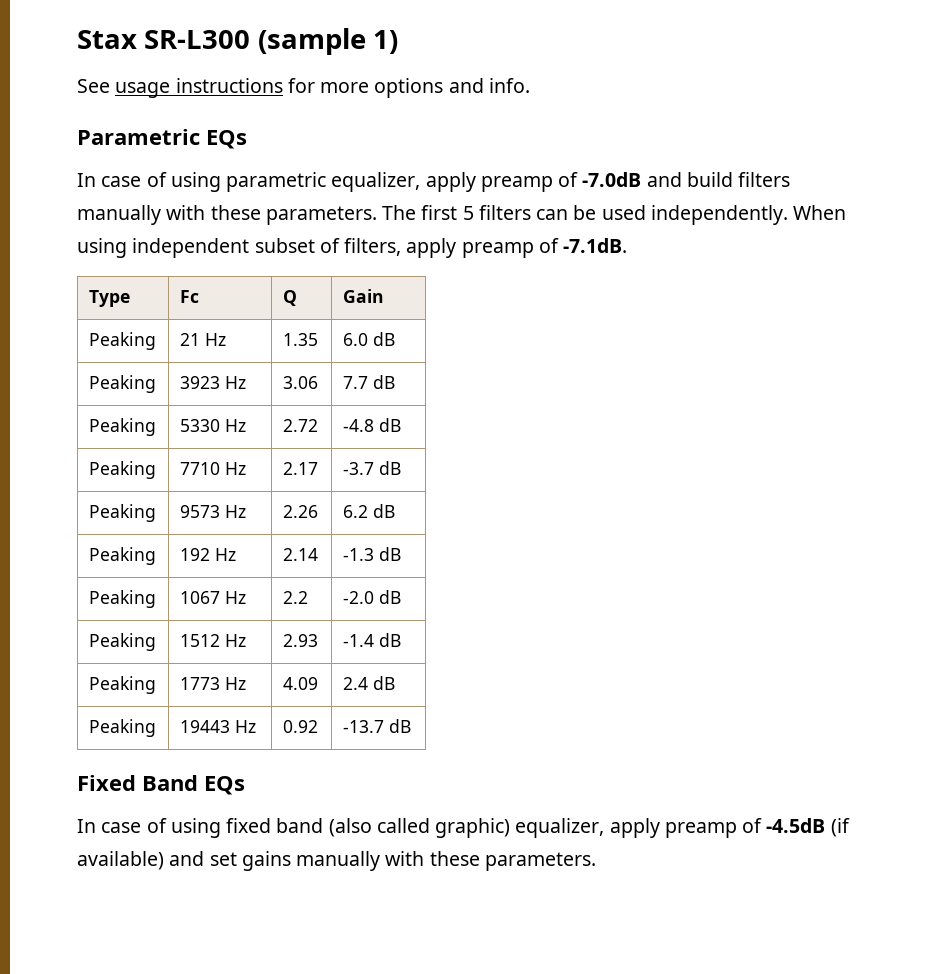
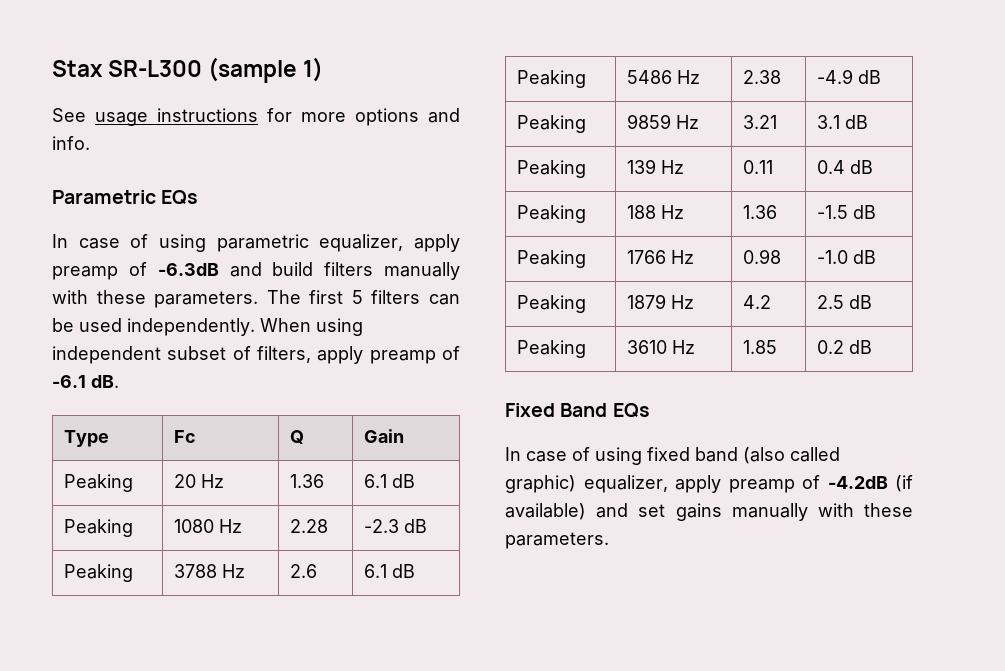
[582,172,642,187] -7.0dB -> [157,263,219,276] -6.3dB
[563,238,628,253] -7.1dB. -> [52,375,119,388] -6.1 dB.
[179,333,226,346] [282,333,318,346] [342,332,395,346] [88,375,156,393] [179,376,246,389] [282,376,318,389] [342,375,395,389] [88,418,156,436] [179,419,246,432] [282,419,318,432] [342,418,401,432] [88,461,156,479] [179,462,246,475] [282,462,318,475] [342,461,401,475] [88,504,156,522] [179,505,246,518] [282,505,318,518] [342,504,395,518] [88,547,156,565] [179,548,236,561] [282,548,318,561] [342,547,401,561] [88,590,156,608] [179,591,246,604] [282,591,308,604] [342,590,401,604] [88,633,156,651] [179,634,246,647] [282,634,318,647] [342,633,401,647] [88,676,156,694] [179,677,246,690] [282,677,318,690] [342,676,395,690] [88,719,156,737] [179,720,256,733] [282,720,318,733] [342,720,384,733] 21 Hz | 1.35 | 6.0 dB // Peaking | 3923 Hz | 3.06 | 7.7 dB // Peaking | 5330 Hz | 2.72 | -4.8 dB // Peaking | 7710 Hz | 2.17 | -3.7 dB // Peaking | 9573 Hz | 2.26 | 6.2 dB // Peaking | 192 Hz | 2.14 | -1.3 dB // Peaking | 1067 Hz | 2.2 | -2.0 dB // Peaking | 1512 Hz | 2.93 | -1.4 dB // Peaking | 1773 Hz | 4.09 | 2.4 dB // Peaking | 19443 Hz | 0.92 | -13.7 -> [174,474,225,488] [290,474,325,488] [364,474,416,488] [64,519,134,537] [174,519,243,533] [290,519,329,533] [364,519,428,533] [64,564,134,582] [174,564,246,578] [290,564,318,578] [364,564,416,578] [517,70,587,88] [627,70,701,84] [743,70,782,84] [817,69,882,84] [517,115,587,133] [627,114,700,129] [743,115,778,129] [817,115,869,129] [517,160,587,178] [627,159,685,174] [743,160,774,174] [817,160,874,174] [517,205,587,223] [627,205,685,219] [743,205,778,219] [817,205,877,219] [517,250,587,268] [627,250,695,264] [743,249,782,264] [817,250,877,264] [517,295,587,313] [627,294,695,309] [743,295,772,309] [817,295,873,309] [517,340,587,358] [627,340,696,354] [743,340,778,354] [817,340,845,354] 20 Hz | 1.36 | 6.1 dB // Peaking | 1080 Hz | 2.28 | -2.3 dB // Peaking | 3788 Hz | 2.6 | 6.1 dB // Peaking | 5486 Hz | 2.38 | -4.9 dB // Peaking | 9859 Hz | 3.21 | 3.1 dB // Peaking | 139 Hz | 0.11 | 0.4 dB // Peaking | 188 Hz | 1.36 | -1.5 dB // Peaking | 1766 Hz | 0.98 | -1.0 dB // Peaking | 1879 Hz | 4.2 | 2.5 dB // Peaking | 3610 Hz | 1.85 | 0.2
[766,818,826,833] -4.5dB -> [827,476,888,489] -4.2dB

